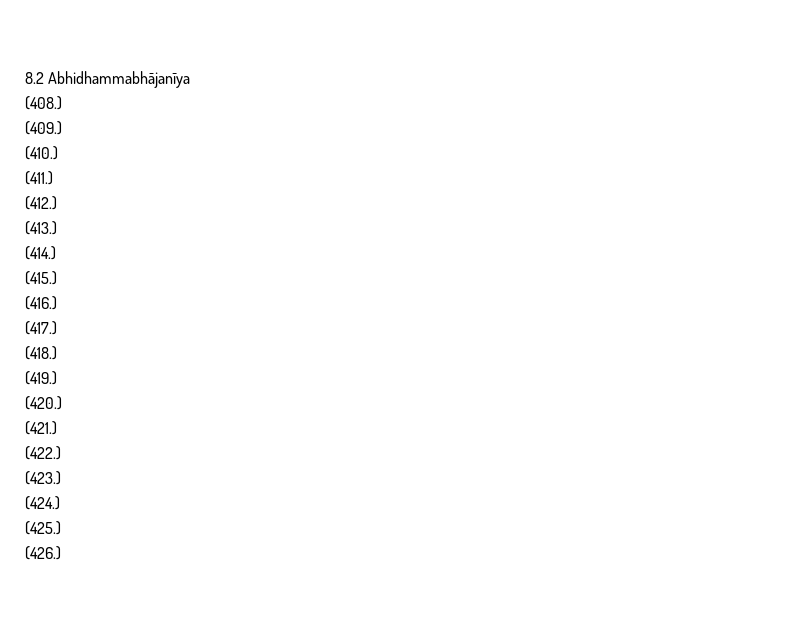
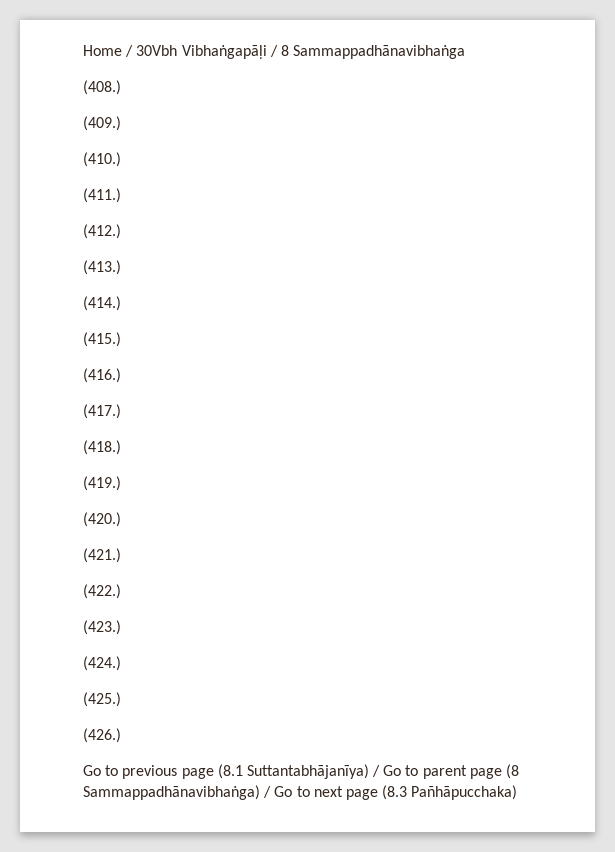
[25,71,191,88] 8.2 Abhidhammabhājanīya -> [83,45,466,59] Home / 30Vbh Vibhaṅgapāḷi / 8 Sammappadhānavibhaṅga
(61, 553) none -> [83,764,520,779] [83,785,518,800] // Go to previous page (8.1 Suttantabhājanīya) / Go to parent page (8 Sammappadhānavibhaṅga) / Go to next page (8.3 Pañhāpucchaka)

